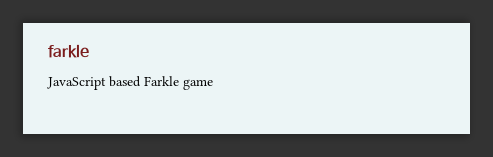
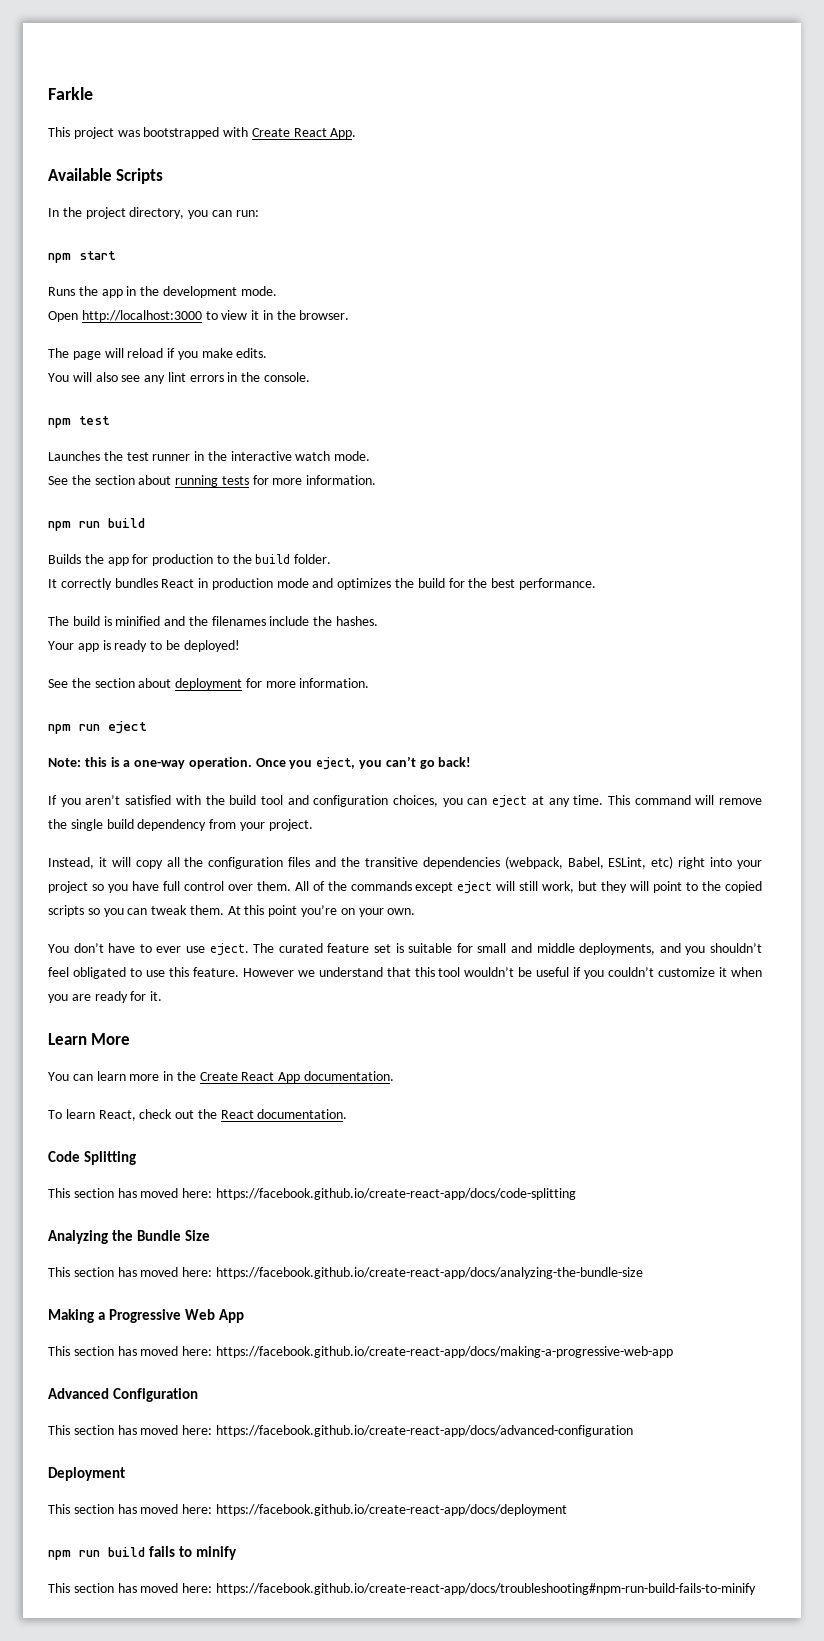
[48,44,89,58] [47,76,213,90] farkle // JavaScript based Farkle game -> [48,87,93,100] [48,127,357,139] [48,168,164,184] [48,207,259,219] [48,251,116,263] [48,286,277,298] [48,310,350,322] [48,348,268,360] [48,372,311,384] [48,416,110,428] [48,451,371,461] [48,475,377,487] [48,518,145,531] [48,554,332,566] [48,578,596,590] [48,616,379,626] [48,640,240,652] [48,678,370,690] [48,721,147,734] [48,756,472,770] [48,795,763,808] [48,819,313,831] [48,856,763,869] [48,881,762,894] [48,905,416,917] [48,943,763,956] [48,967,763,979] [48,991,163,1003] [48,1033,131,1045] [48,1071,395,1083] [48,1109,348,1121] [48,1151,137,1165] [48,1188,576,1200] [48,1230,211,1244] [48,1267,643,1279] [48,1309,245,1323] [48,1346,673,1358] [48,1388,199,1402] [48,1425,633,1437] [48,1467,125,1481] [48,1504,567,1516] [48,1546,238,1560] [48,1583,756,1595] Farkle // This project was bootstrapped with Create React App. // Available Scripts // In the project directory, you can run: // npm start // Runs the app in the development mode. // Open http://localhost:3000 to view it in the browser. // The page will reload if you make edits. // You will also see any lint errors in the console. // npm test // Launches the test runner in the interactive watch mode. // See the section about running tests for more information. // npm run build // Builds the app for production to the build folder. // It correctly bundles React in production mode and optimizes the build for the best performance. // The build is minified and the filenames include the hashes. // Your app is ready to be deployed! // See the section about deployment for more information. // npm run eject // Note: this is a one-way operation. Once you eject, you can’t go back! // If you aren’t satisfied with the build tool and configuration choices, you can eject at any time. This command will remove the single build dependency from your project. // Instead, it will copy all the configuration files and the transitive dependencies (webpack, Babel, ESLint, etc) right into your project so you have full control over them. All of the commands except eject will still work, but they will point to the copied scripts so you can tweak them. At this point you’re on your own. // You don’t have to ever use eject. The curated feature set is suitable for small and middle deployments, and you shouldn’t feel obligated to use this feature. However we understand that this tool wouldn’t be useful if you couldn’t customize it when you are ready for it. // Learn More // You can learn more in the Create React App documentation. // To learn React, check out the React documentation. // Code Splitting // This section has moved here: https://facebook.github.io/create-react-app/docs/code-splitting // Analyzing the Bundle Size // This section has moved here: https://facebook.github.io/create-react-app/docs/analyzing-the-bundle-size // Making a Progressive Web App // This section has moved here: https://facebook.github.io/create-react-app/docs/making-a-progressive-web-app // Advanced Configuration // This section has moved here: https://facebook.github.io/create-react-app/docs/advanced-configuration // Deployment // This section has moved here: https://facebook.github.io/create-react-app/docs/deployment // npm run build fails to minify // This section has moved here: https://facebook.github.io/create-react-app/docs/troubleshooting#npm-run-build-fails-to-minify

